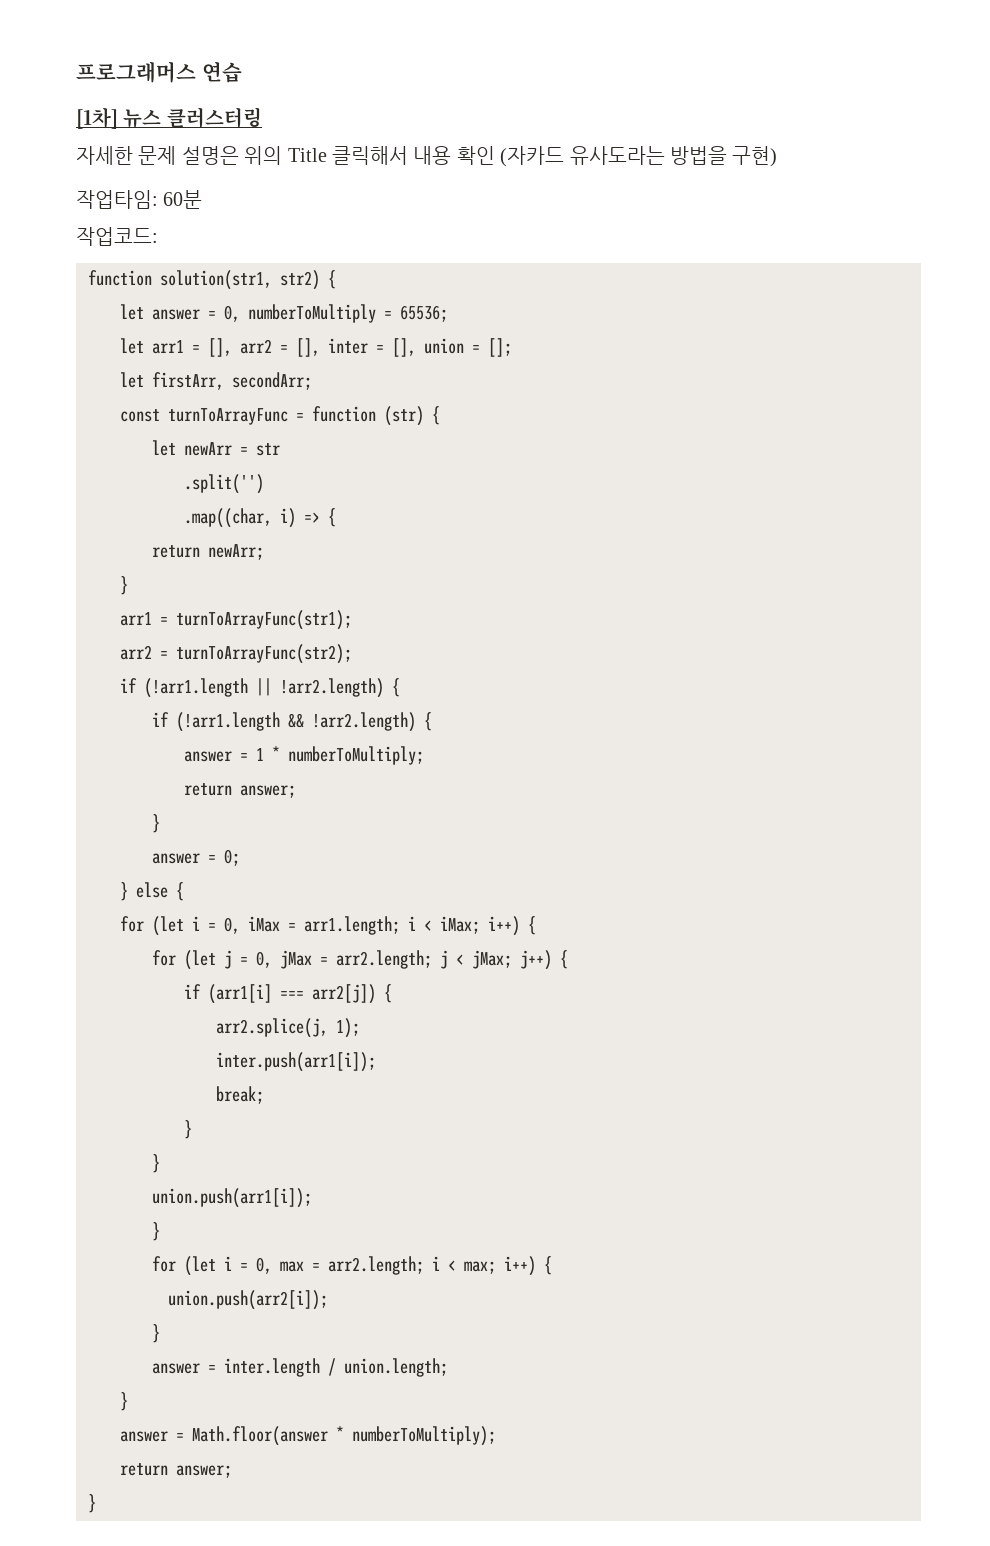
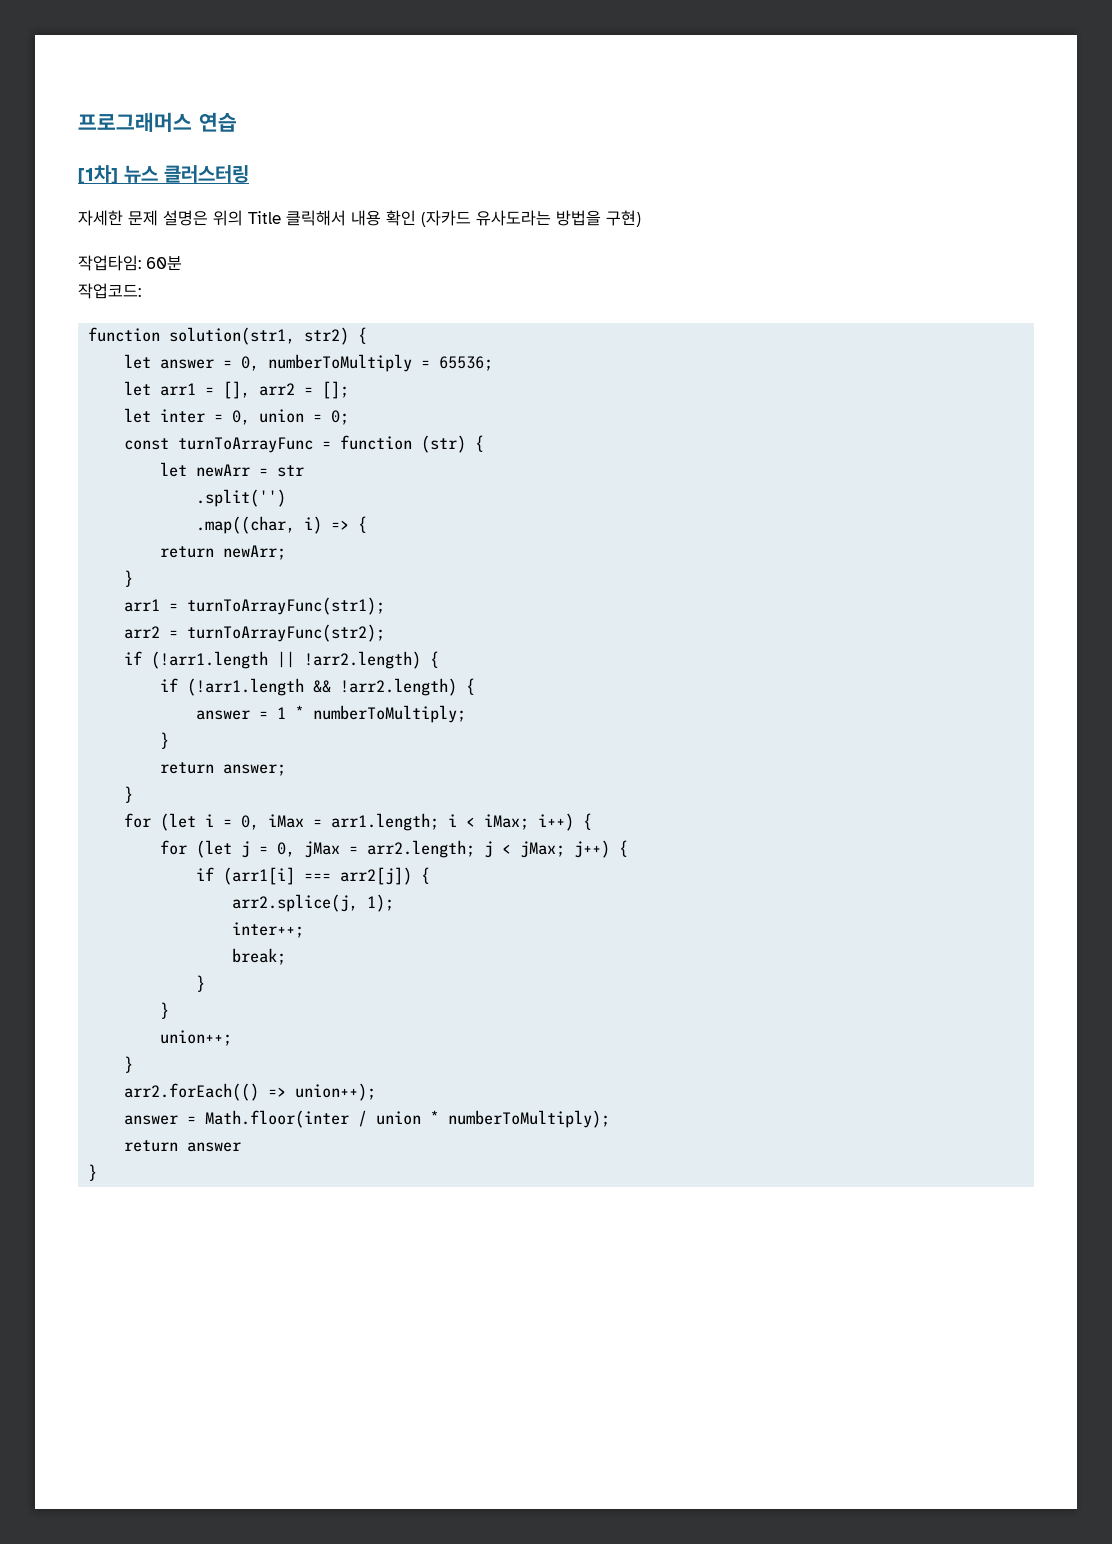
[296,338,512,357] [120,372,312,390] [], inter = [], union = []; // let firstArr, secondArr; -> [322,381,350,399] [124,408,350,425] []; // let inter = 0, union = 0;
[184,783,296,798] [152,814,160,833] [152,849,240,866] [120,882,184,901] // return answer; // } // answer = 0; // } else { -> [160,732,170,749] [160,762,287,776] [124,786,134,803] // } // return answer; // }
[216,1052,376,1072] inter.push(arr1[i]); -> [232,922,305,938] inter++;
[152,1188,312,1208] [152,1222,160,1241] [152,1256,552,1276] [168,1290,328,1310] [152,1324,160,1343] [152,1358,448,1377] [120,1392,128,1411] [120,1426,328,1446] union.push(arr1[i]); // } // for (let i = 0, max = arr2.length; i < max; i++) { // union.push(arr2[i]); // } // answer = inter.length / union.length; // } // answer = Math.floor(answer -> [160,1030,233,1046] [124,1056,134,1073] [124,1083,377,1101] [124,1110,422,1128] union++; // } // arr2.forEach(() => union++); // answer = Math.floor(inter / union
[176,1465,232,1478] answer; -> [187,1142,242,1152] answer

